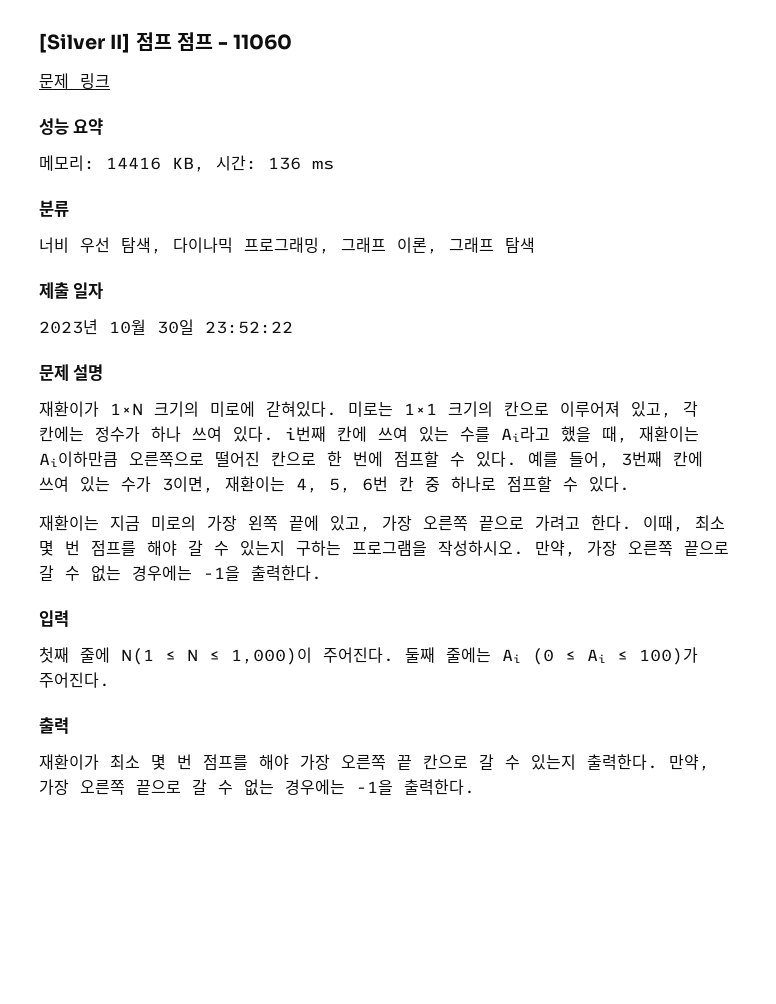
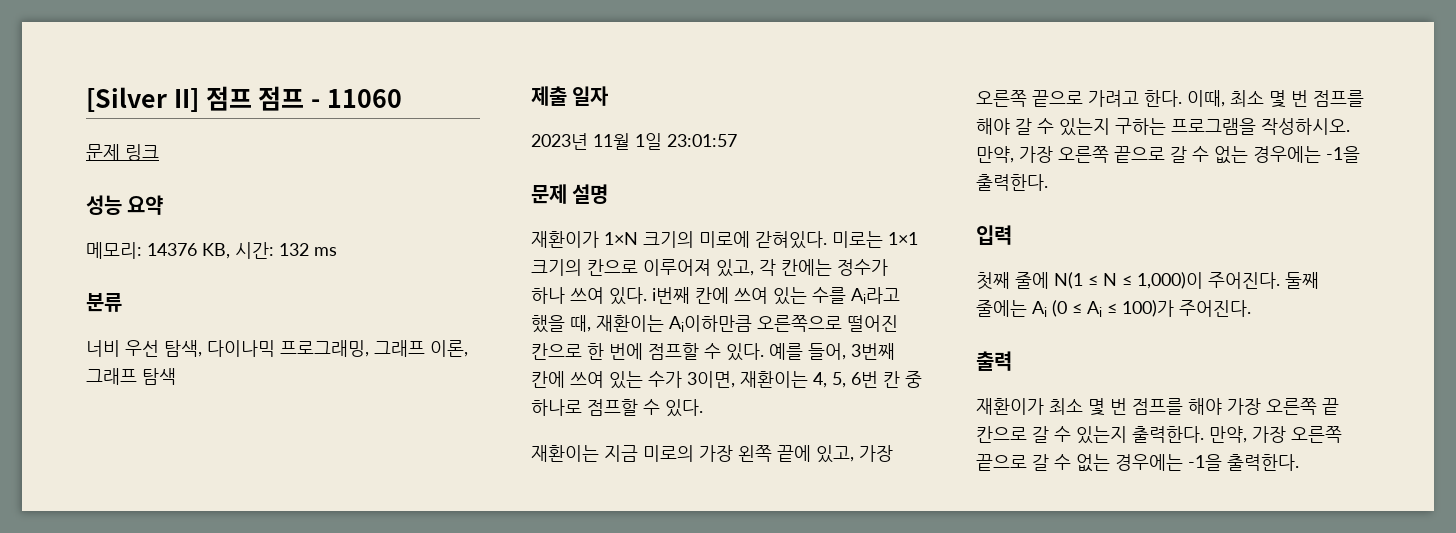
[106,157,161,170] 14416 -> [147,243,197,256] 14376
[268,157,301,170] 136 -> [279,243,309,256] 132
[109,319,293,335] 10월 30일 23:52:22 -> [593,133,737,150] 11월 1일 23:01:57

